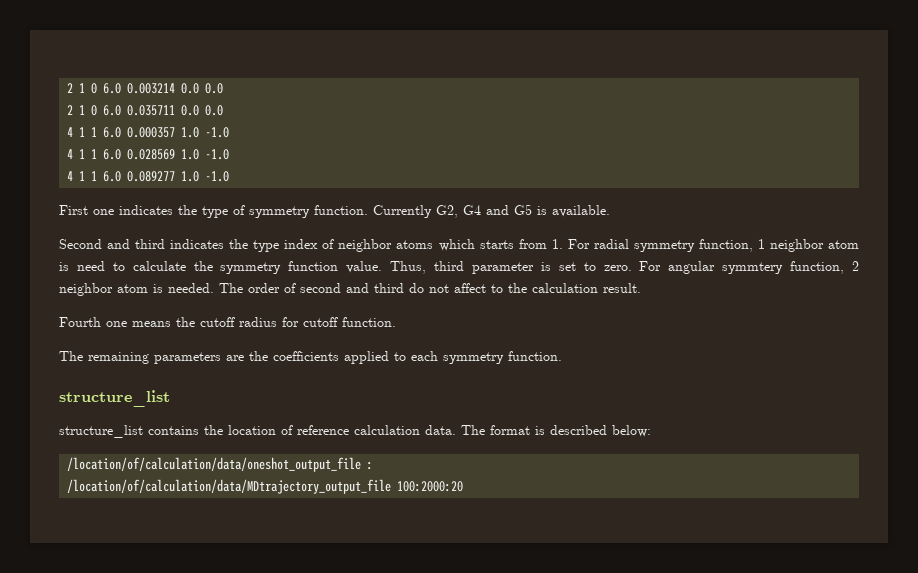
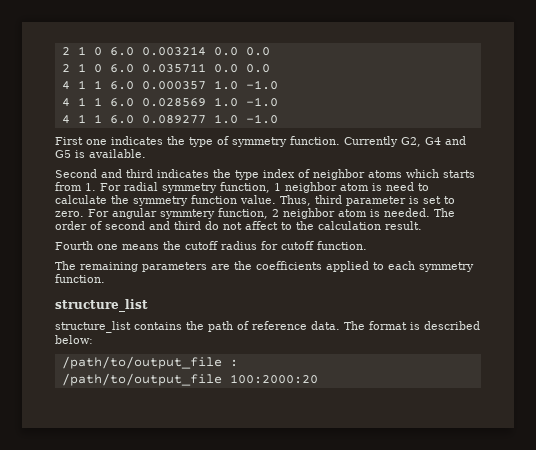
[228,425,276,435] location -> [208,321,233,332] path
[354,425,420,435] calculation -> (307, 325) none
[67,457,362,472] /location/of/calculation/data/oneshot_output_file -> [61,356,222,369] /path/to/output_file
[67,479,392,494] /location/of/calculation/data/MDtrajectory_output_file -> [61,373,222,386] /path/to/output_file

